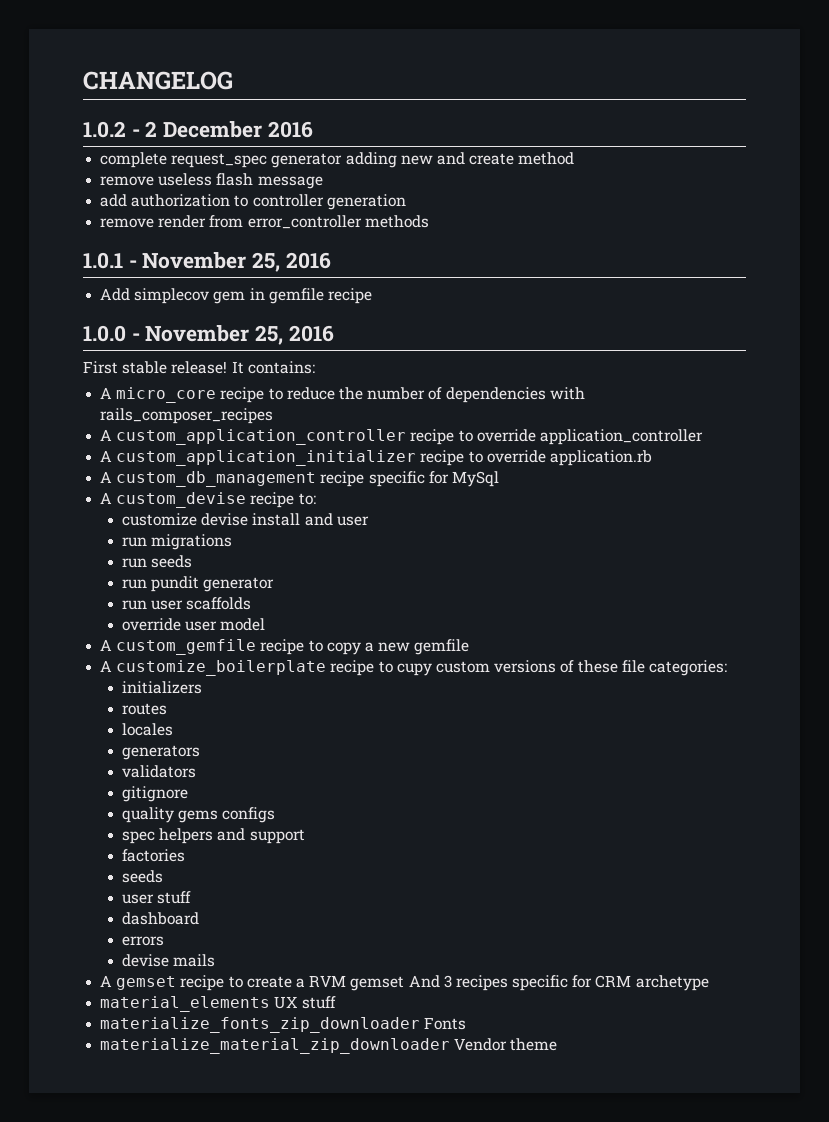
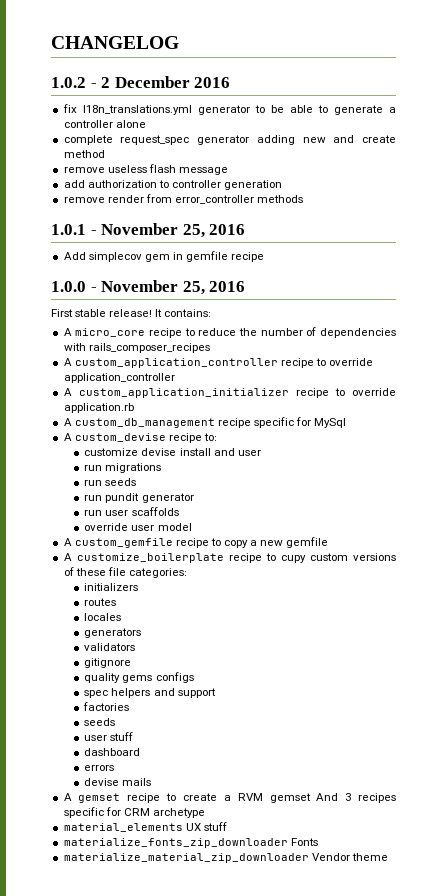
(313, 129) none -> [62,104,396,115] [63,120,146,128] // fix I18n_translations.yml generator to be able to generate a controller alone

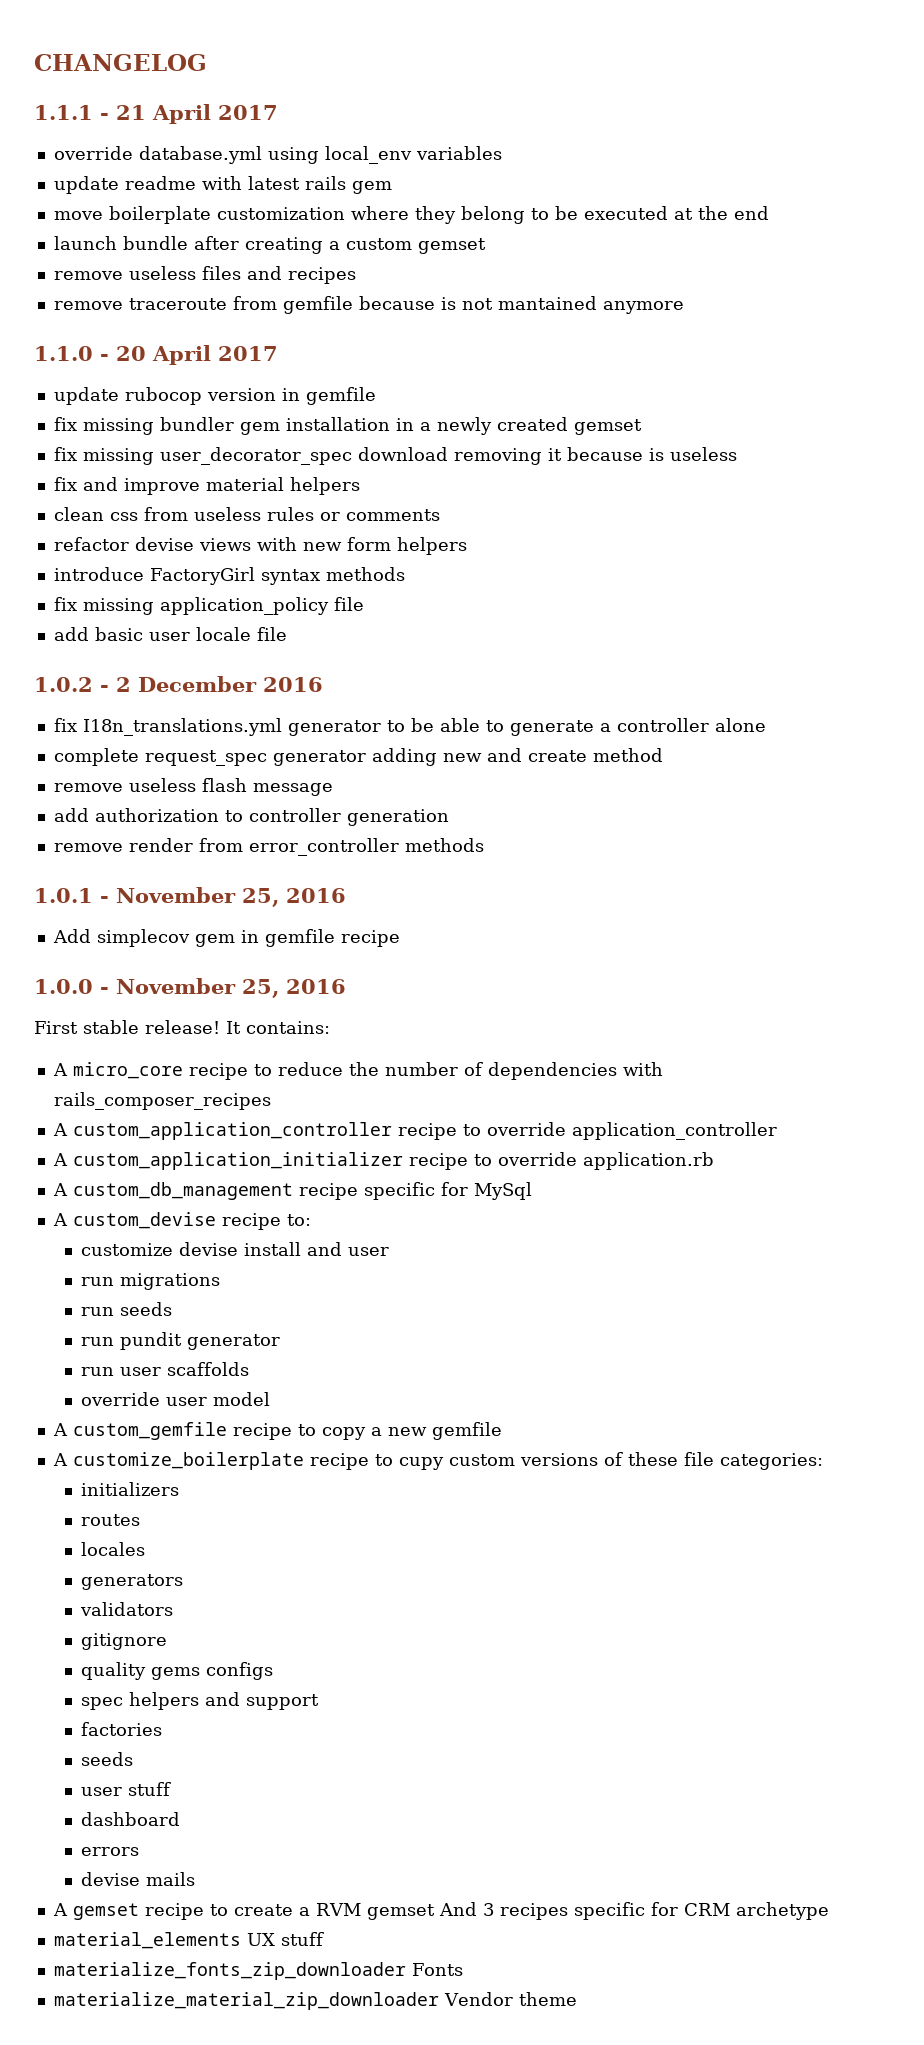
(179, 42) none -> [34,104,278,124] [53,146,502,164] [53,176,392,194] [53,206,769,224] [53,236,486,254] [53,266,356,284] [53,296,684,314] [34,345,278,365] [53,387,376,405] [53,417,642,435] [53,447,737,465] [53,477,360,495] [53,507,440,521] [53,537,467,555] [53,567,405,585] [53,597,364,615] [53,627,287,641] // 1.1.1 - 21 April 2017 // override database.yml using local_env variables // update readme with latest rails gem // move boilerplate customization where they belong to be executed at the end // launch bundle after creating a custom gemset // remove useless files and recipes // remove traceroute from gemfile because is not mantained anymore // 1.1.0 - 20 April 2017 // update rubocop version in gemfile // fix missing bundler gem installation in a newly created gemset // fix missing user_decorator_spec download removing it because is useless // fix and improve material helpers // clean css from useless rules or comments // refactor devise views with new form helpers // introduce FactoryGirl syntax methods // fix missing application_policy file // add basic user locale file

